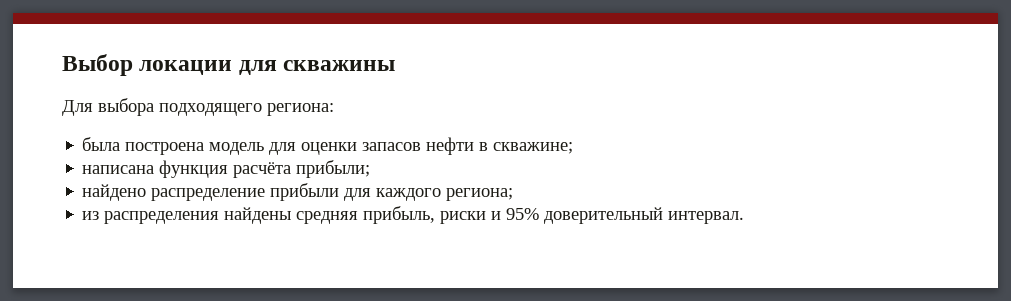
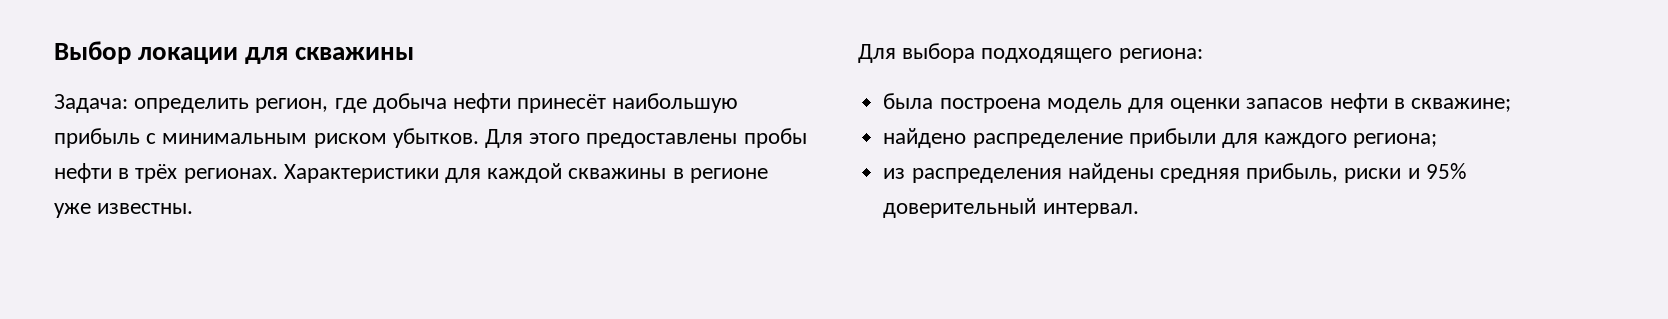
(396, 65) none -> [54,93,739,113] [54,128,807,148] [54,163,768,183] [54,203,194,218] // Задача: определить регион, где добыча нефти принесёт наибольшую прибыль с минимальным риском убытков. Для этого предоставлены пробы нефти в трёх регионах. Характеристики для каждой скважины в регионе уже известны.
[82,160,371,178] // написана функция расчёта прибыли; -> (1511, 105) none

